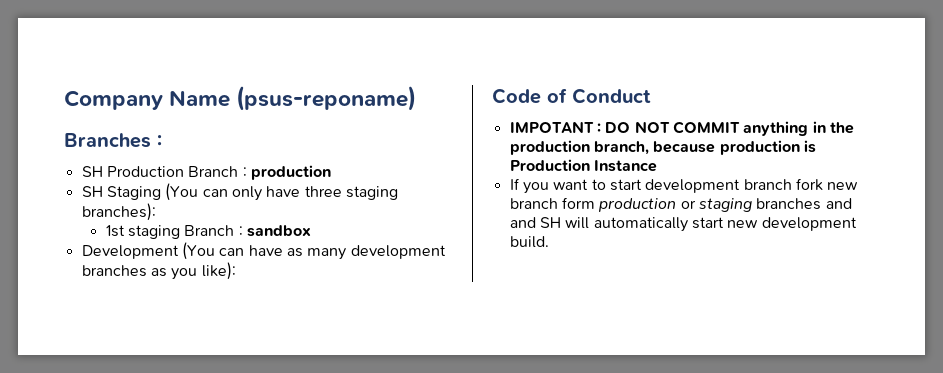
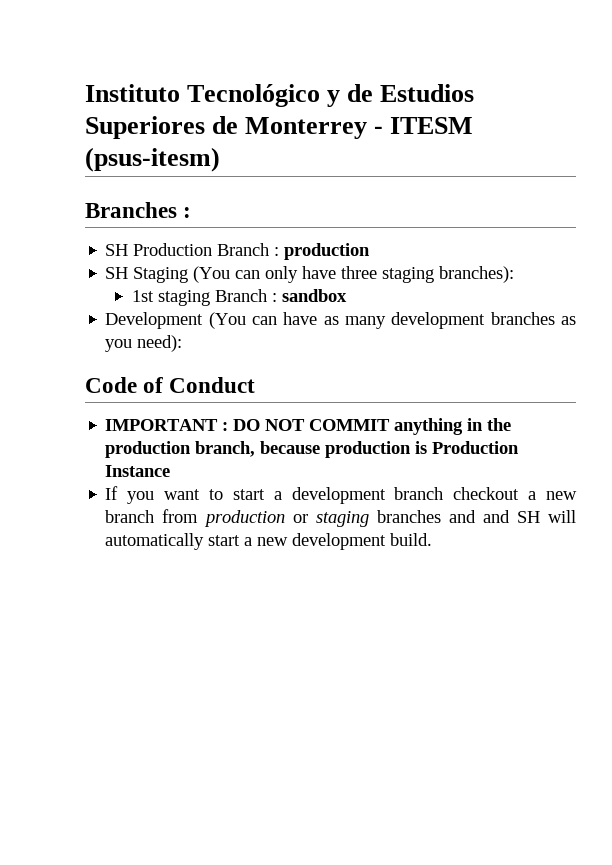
[64,86,417,111] Company Name (psus-reponame) -> [85,84,475,107] [85,116,474,139] [85,147,220,172] Instituto Tecnológico y de Estudios Superiores de Monterrey - ITESM (psus-itesm)
[201,262,236,280] like): -> [137,335,183,352] need):
[509,121,594,133] IMPOTANT -> [105,419,219,431] IMPORTANT
(642, 185) none -> [273,491,282,500] a
[795,178,823,191] fork -> [453,487,537,500] checkout a
[561,197,595,209] form -> [162,509,199,523] from
(724, 223) none -> [244,537,253,546] a

